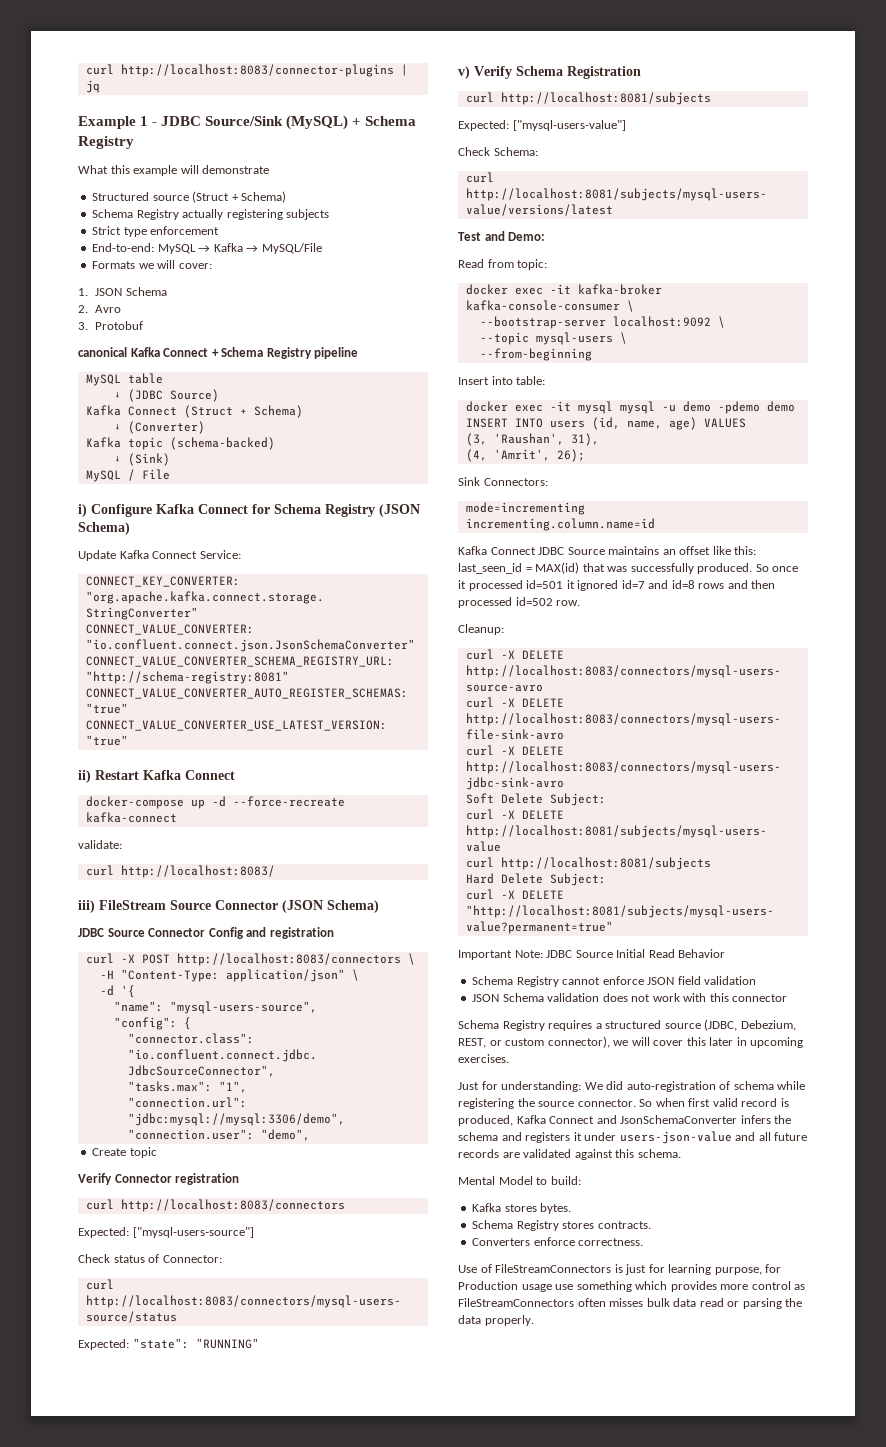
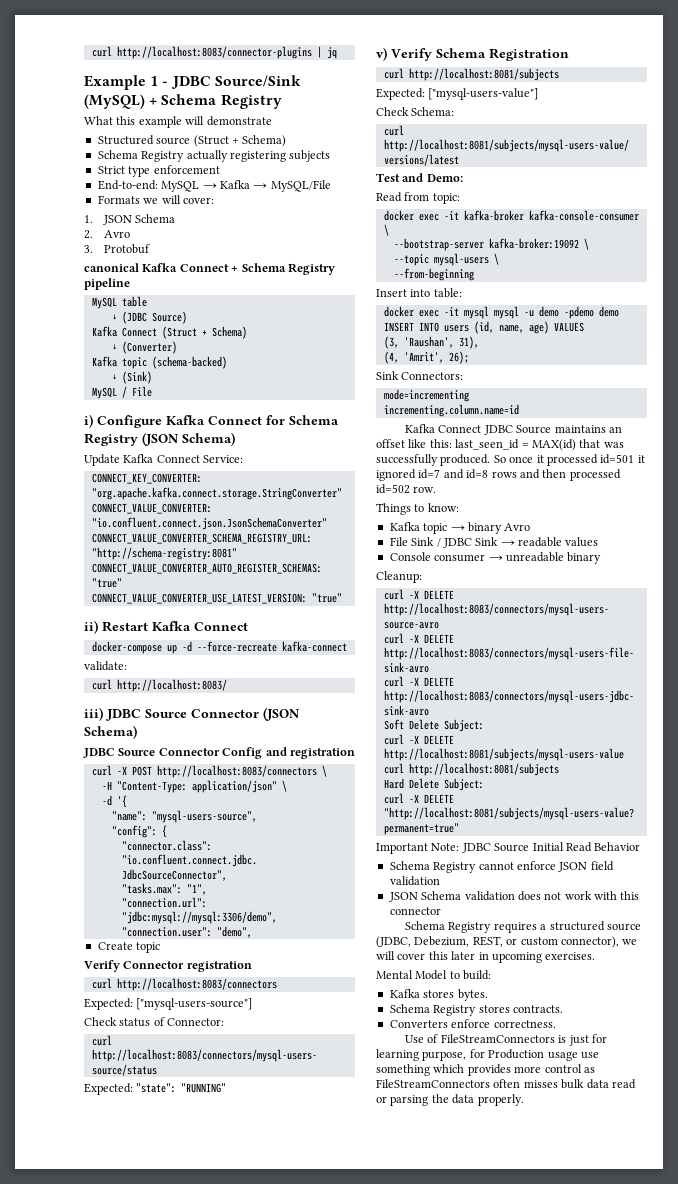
[99,900,166,910] FileStream -> [106,709,141,721] JDBC
[612,316,711,327] localhost:9092 -> [488,238,579,249] kafka-broker:19092
(581, 603) none -> [376,503,459,515] [389,522,531,534] [389,537,599,548] [389,552,602,564] // Things to know: // Kafka topic → binary Avro // File Sink / JDBC Sink → readable values // Console consumer → unreadable binary
[458,1081,806,1092] [458,1098,789,1109] [458,1115,792,1126] [458,1131,808,1144] [458,1149,681,1160] // Just for understanding: We did auto-registration of schema while registering the source connector. So when first valid record is produced, Kafka Connect and JsonSchemaConverter infers the schema and registers it under users-json-value and all future records are validated against this schema. -> (596, 956) none

